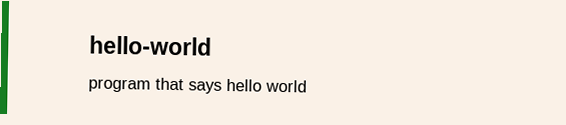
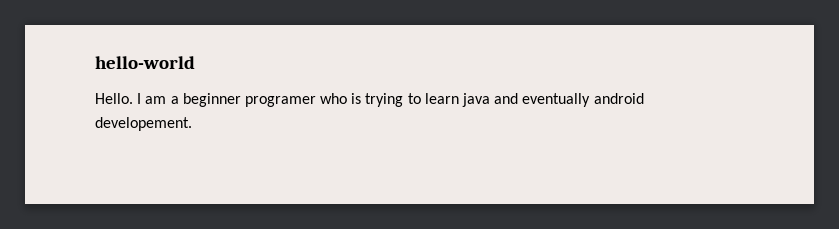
[88,77,307,94] program that says hello world -> [95,93,644,107] [95,117,192,131] Hello. I am a beginner programer who is trying to learn java and eventually android developement.

